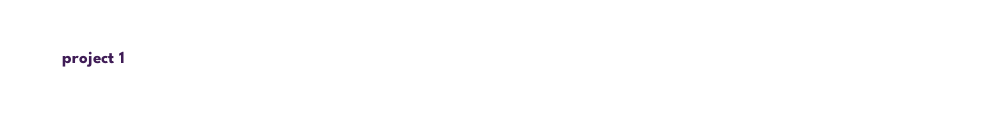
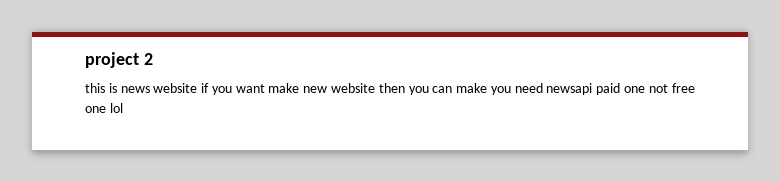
[119,51,125,63] 1 -> [143,53,153,65] [85,83,695,95] [85,103,123,113] 2 // this is news website if you want make new website then you can make you need newsapi paid one not free one lol

